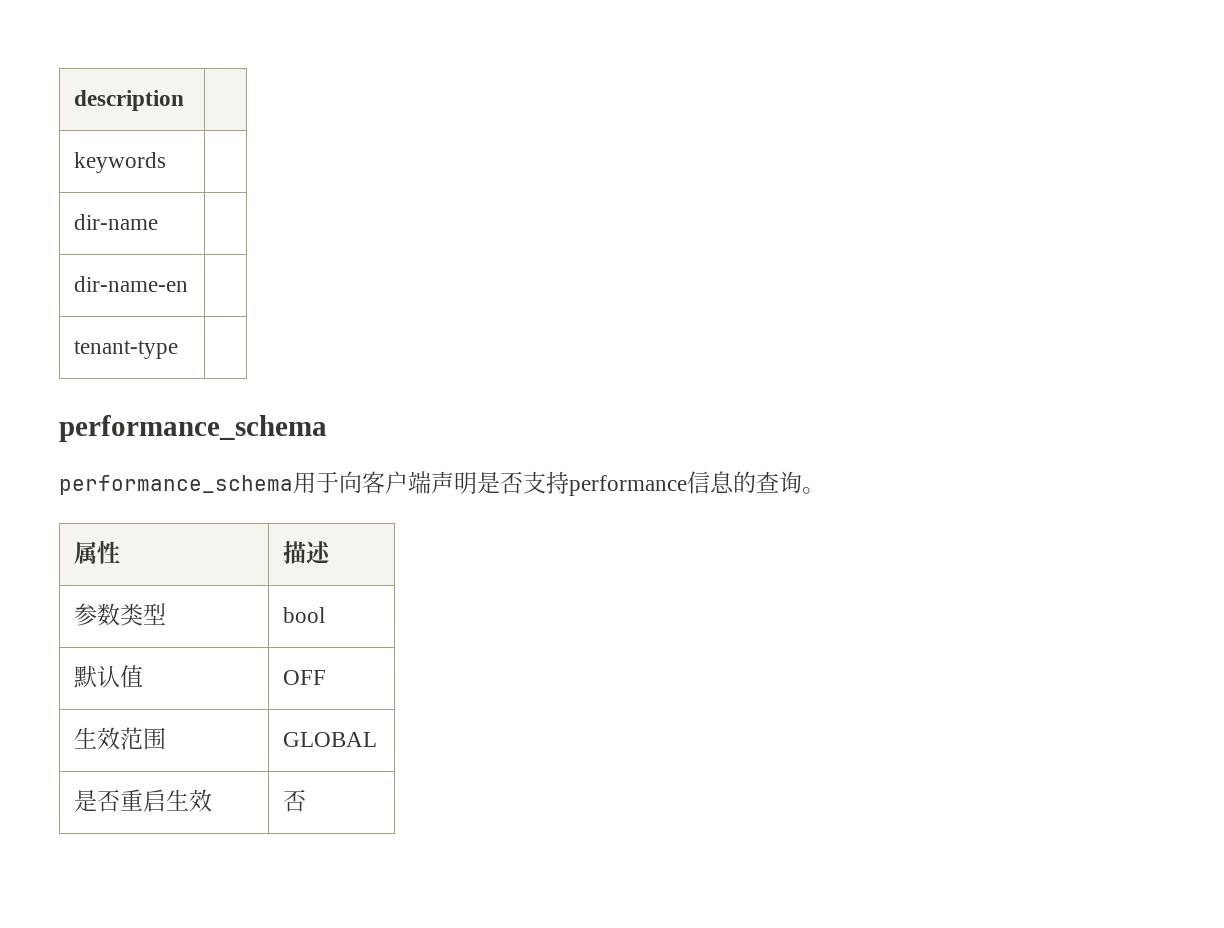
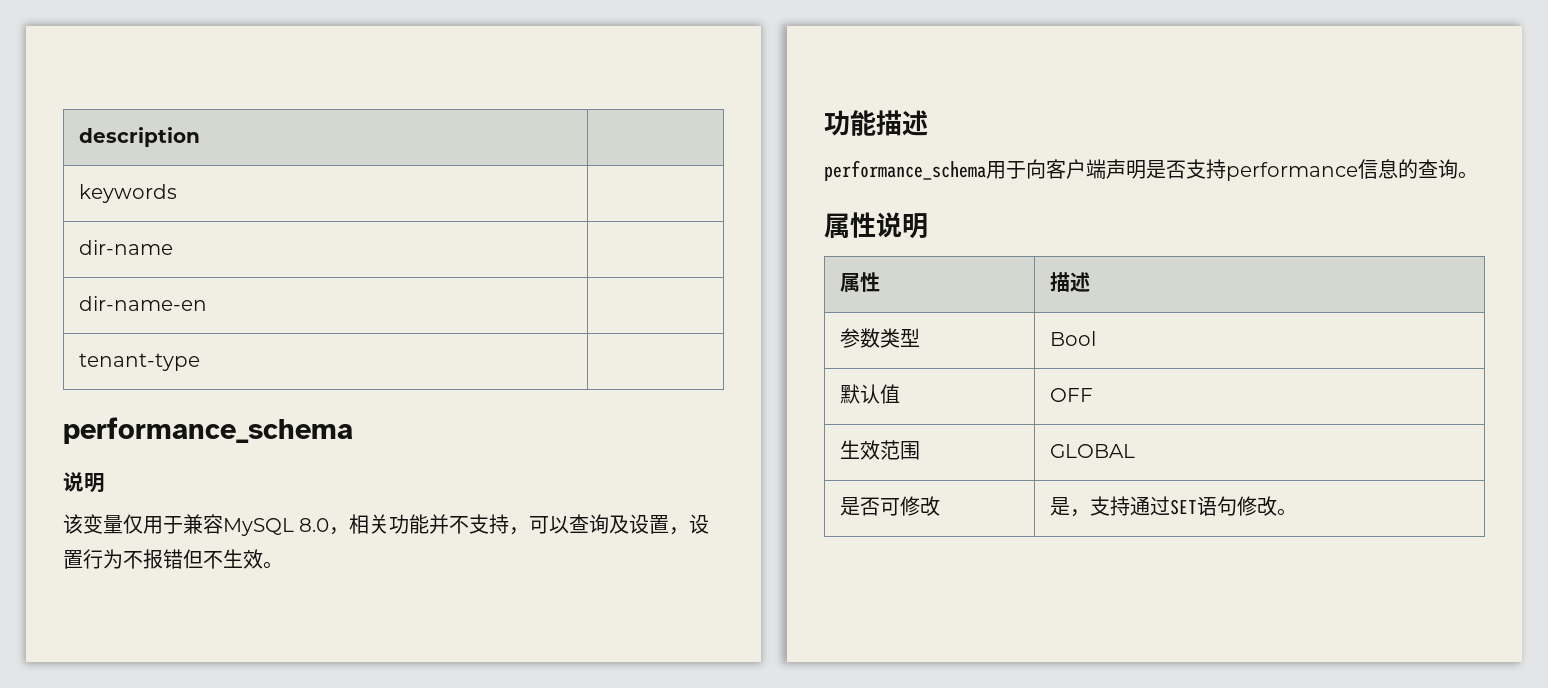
(327, 428) none -> [63,472,105,493] [63,514,710,536] [63,549,283,569] [824,110,928,136] // 说明 // 该变量仅用于兼容MySQL 8.0，相关功能并不支持，可以查询及设置，设置行为不报错但不生效。 // 功能描述
(825, 490) none -> [824,212,928,239] // 属性说明
[283,607,326,623] bool -> [1049,331,1096,346] Bool
[120,789,213,812] [283,789,307,812] 重启生效 | 否 -> [879,496,940,516] [1049,496,1297,517] 可修改 | 是，支持通过SET语句修改。

